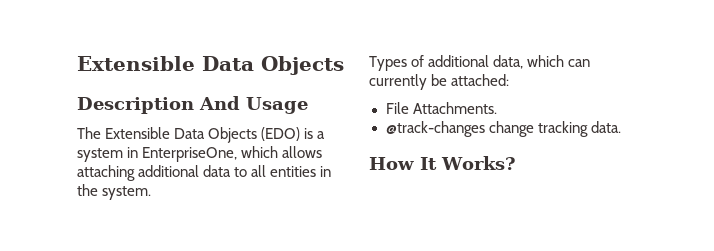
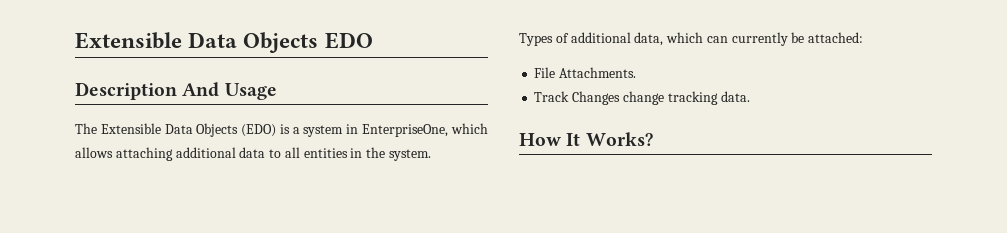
[77,56,344,75] Extensible Data Objects -> [75,32,373,53] Extensible Data Objects EDO
[385,121,485,137] @track-changes -> [534,91,621,105] Track Changes

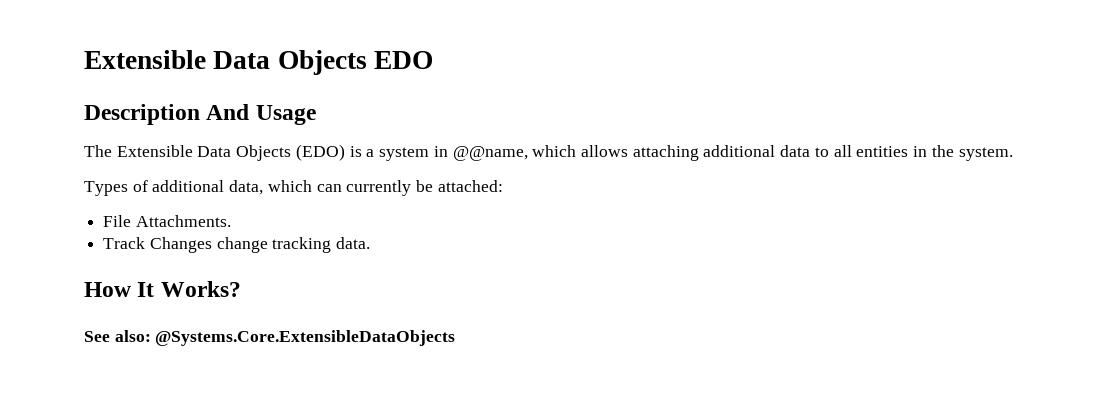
[362,124,449,137] EnterpriseOne, -> [452,146,528,161] @@name,
(653, 139) none -> [84,330,456,346] // See also: @Systems.Core.ExtensibleDataObjects

